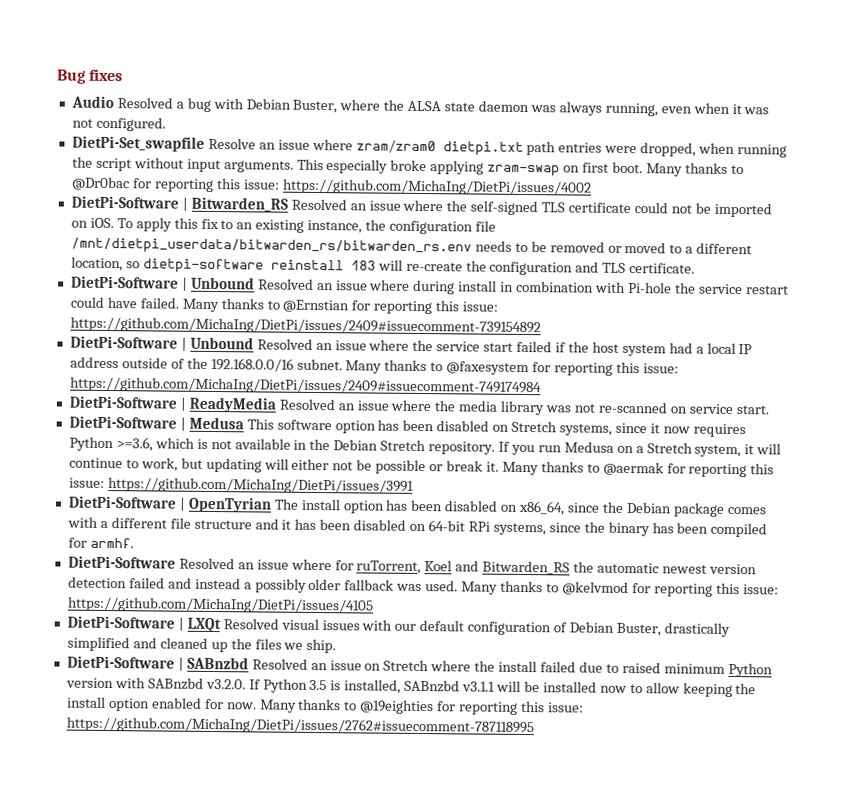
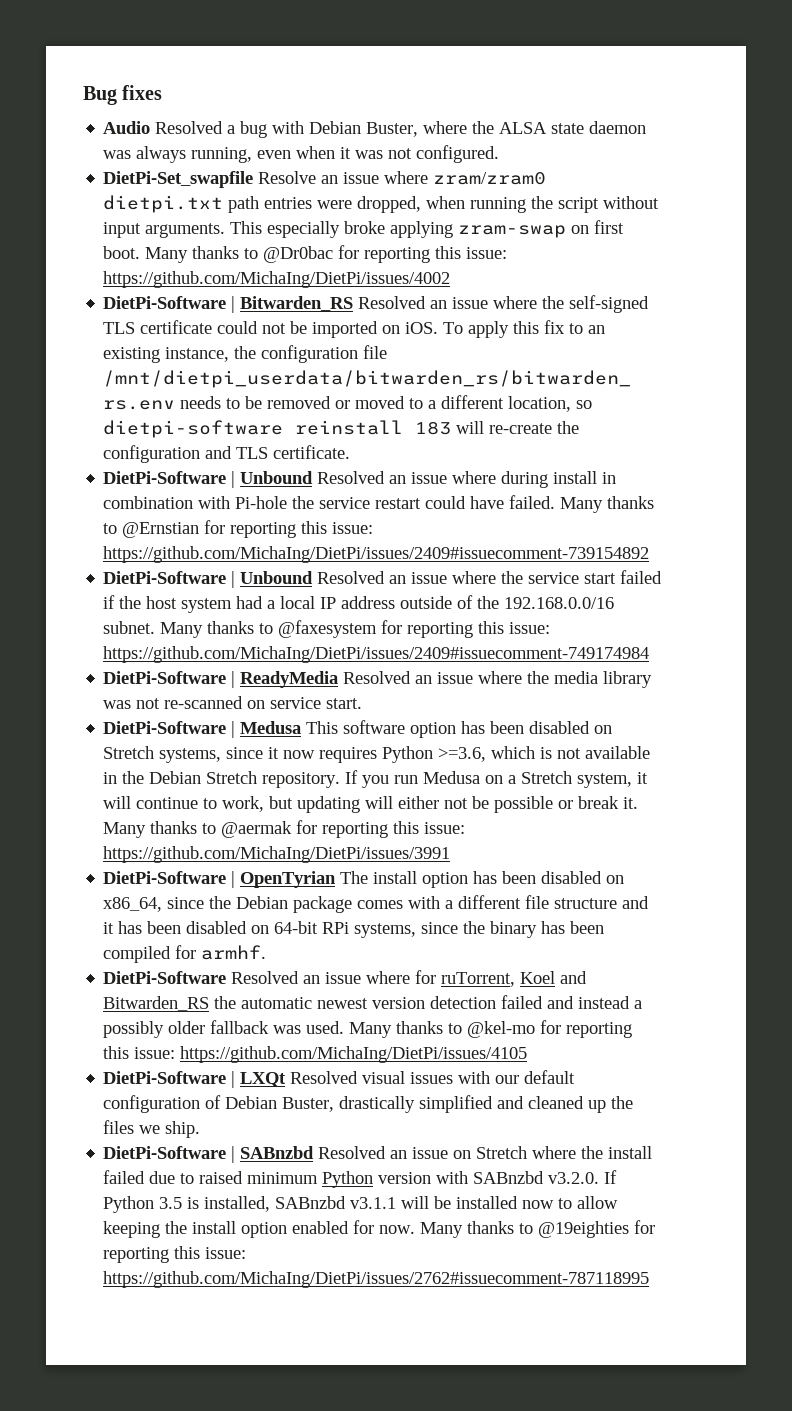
[561,581,629,595] @kelvmod -> [467,1021,536,1038] @kel-mo

